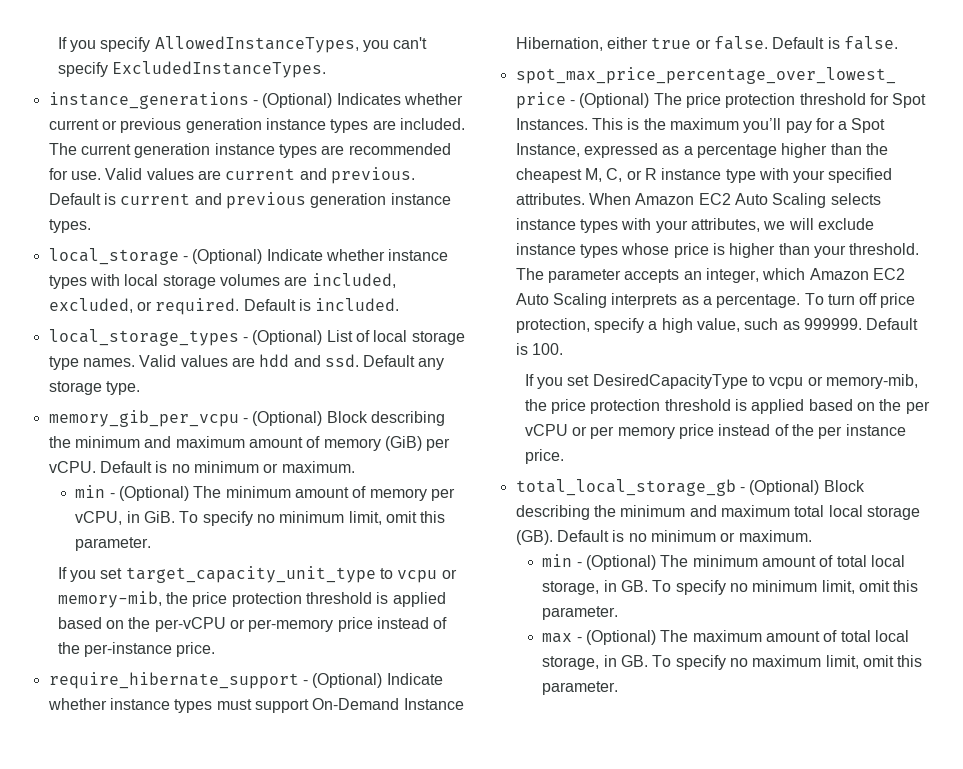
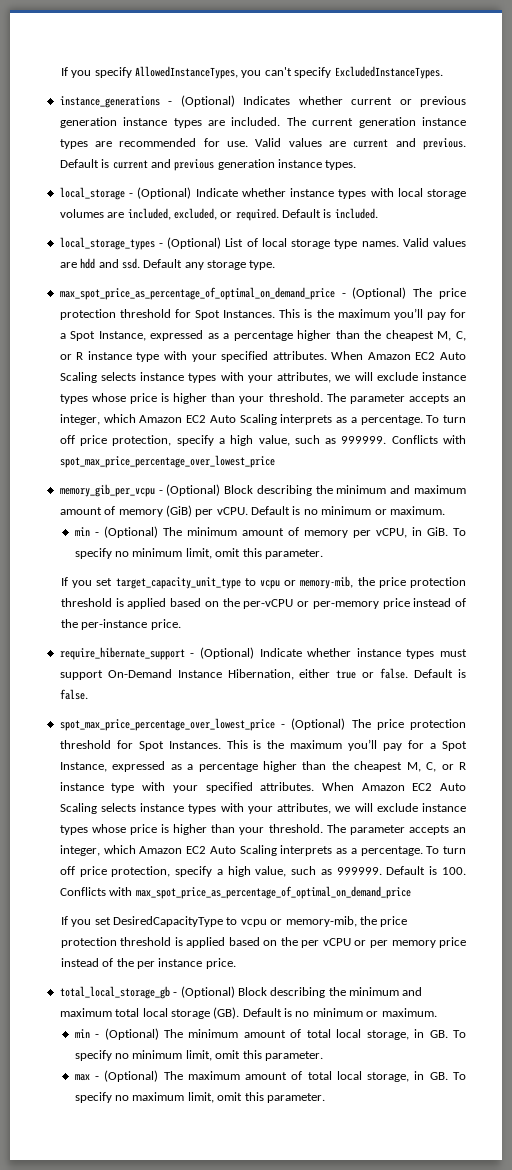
(140, 388) none -> [59,287,466,300] [59,308,467,320] [59,330,466,341] [59,351,466,362] [59,372,467,383] [59,393,467,404] [59,414,466,425] [59,435,466,446] [59,455,275,468] // max_spot_price_as_percentage_of_optimal_on_demand_price - (Optional) The price protection threshold for Spot Instances. This is the maximum you’ll pay for a Spot Instance, expressed as a percentage higher than the cheapest M, C, or R instance type with your specified attributes. When Amazon EC2 Auto Scaling selects instance types with your attributes, we will exclude instance types whose price is higher than your threshold. The parameter accepts an integer, which Amazon EC2 Auto Scaling interprets as a percentage. To turn off price protection, specify a high value, such as 999999. Conflicts with spot_max_price_percentage_over_lowest_price
(563, 349) none -> [59,886,411,899] Conflicts with max_spot_price_as_percentage_of_optimal_on_demand_price

